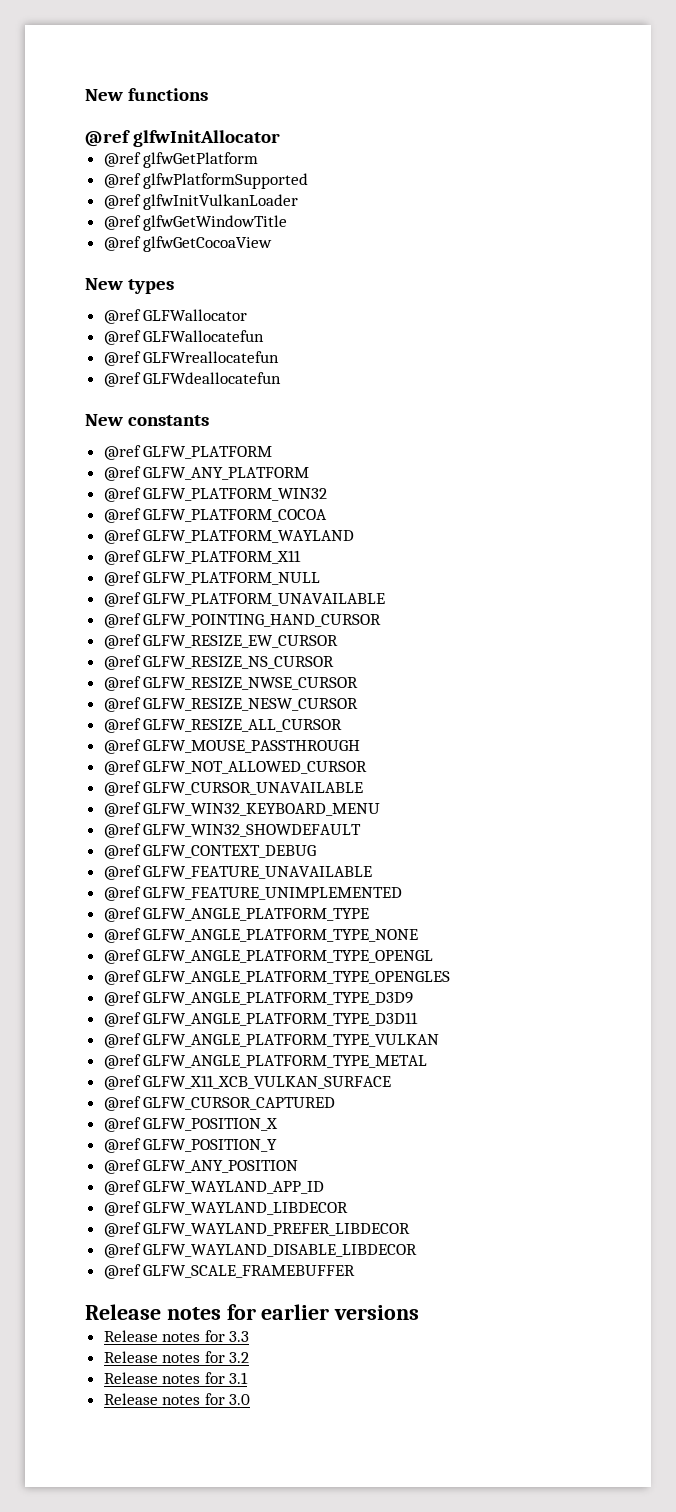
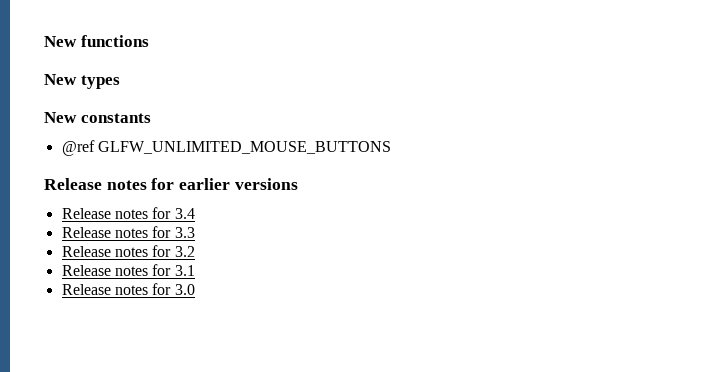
[85,130,281,147] [103,152,259,168] [103,173,309,189] [103,194,299,210] [103,215,288,231] [103,236,273,252] [85,278,175,294] [103,309,248,324] [103,330,265,345] [103,351,280,366] [103,372,282,387] [85,414,210,426] [103,445,273,460] [103,466,310,481] [103,487,328,502] [103,508,328,523] [103,529,355,544] [103,550,302,565] [103,571,321,586] [103,592,386,607] [103,613,382,628] [103,634,339,649] [103,655,335,670] [103,676,359,691] [103,697,359,712] [103,718,343,733] [103,739,361,754] [103,760,368,775] [103,781,364,796] [103,802,381,817] [103,823,362,838] [103,844,317,859] [103,865,373,880] [103,886,403,901] [103,907,370,922] [103,928,419,943] [103,949,434,964] [103,970,451,985] [103,991,414,1006] [103,1012,419,1027] [103,1033,440,1048] [103,1054,428,1069] [103,1075,392,1090] [103,1096,336,1111] [103,1117,279,1132] [103,1138,278,1153] [103,1159,299,1174] [103,1180,325,1195] [103,1201,349,1216] [103,1222,411,1237] [103,1243,418,1258] [103,1264,356,1279] @ref glfwInitAllocator // @ref glfwGetPlatform // @ref glfwPlatformSupported // @ref glfwInitVulkanLoader // @ref glfwGetWindowTitle // @ref glfwGetCocoaView // New types // @ref GLFWallocator // @ref GLFWallocatefun // @ref GLFWreallocatefun // @ref GLFWdeallocatefun // New constants // @ref GLFW_PLATFORM // @ref GLFW_ANY_PLATFORM // @ref GLFW_PLATFORM_WIN32 // @ref GLFW_PLATFORM_COCOA // @ref GLFW_PLATFORM_WAYLAND // @ref GLFW_PLATFORM_X11 // @ref GLFW_PLATFORM_NULL // @ref GLFW_PLATFORM_UNAVAILABLE // @ref GLFW_POINTING_HAND_CURSOR // @ref GLFW_RESIZE_EW_CURSOR // @ref GLFW_RESIZE_NS_CURSOR // @ref GLFW_RESIZE_NWSE_CURSOR // @ref GLFW_RESIZE_NESW_CURSOR // @ref GLFW_RESIZE_ALL_CURSOR // @ref GLFW_MOUSE_PASSTHROUGH // @ref GLFW_NOT_ALLOWED_CURSOR // @ref GLFW_CURSOR_UNAVAILABLE // @ref GLFW_WIN32_KEYBOARD_MENU // @ref GLFW_WIN32_SHOWDEFAULT // @ref GLFW_CONTEXT_DEBUG // @ref GLFW_FEATURE_UNAVAILABLE // @ref GLFW_FEATURE_UNIMPLEMENTED // @ref GLFW_ANGLE_PLATFORM_TYPE // @ref GLFW_ANGLE_PLATFORM_TYPE_NONE // @ref GLFW_ANGLE_PLATFORM_TYPE_OPENGL // @ref GLFW_ANGLE_PLATFORM_TYPE_OPENGLES // @ref GLFW_ANGLE_PLATFORM_TYPE_D3D9 // @ref GLFW_ANGLE_PLATFORM_TYPE_D3D11 // @ref GLFW_ANGLE_PLATFORM_TYPE_VULKAN // @ref GLFW_ANGLE_PLATFORM_TYPE_METAL // @ref GLFW_X11_XCB_VULKAN_SURFACE // @ref GLFW_CURSOR_CAPTURED // @ref GLFW_POSITION_X // @ref GLFW_POSITION_Y // @ref GLFW_ANY_POSITION // @ref GLFW_WAYLAND_APP_ID // @ref GLFW_WAYLAND_LIBDECOR // @ref GLFW_WAYLAND_PREFER_LIBDECOR // @ref GLFW_WAYLAND_DISABLE_LIBDECOR // @ref GLFW_SCALE_FRAMEBUFFER -> [44,74,120,89] [44,112,151,123] [61,140,391,156] New types // New constants // @ref GLFW_UNLIMITED_MOUSE_BUTTONS
(420, 1312) none -> [61,207,195,219] // Release notes for 3.4

